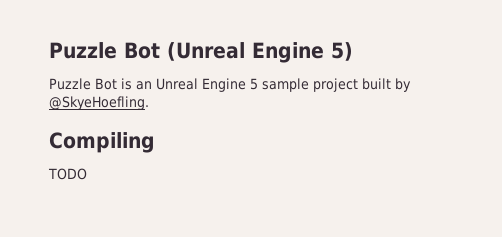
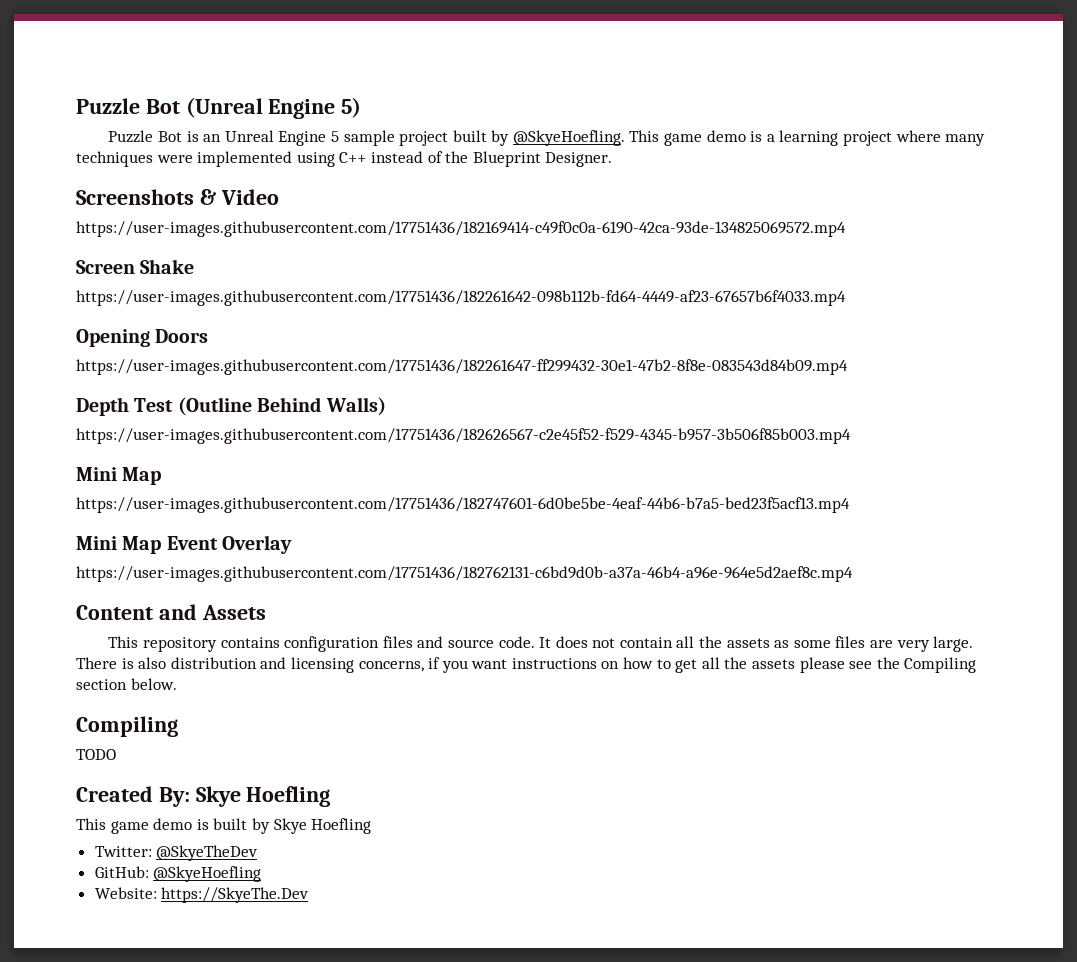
[49,132,155,153] [48,168,87,180] // Compiling // TODO -> [629,130,986,146] [76,151,613,167] [76,189,279,205] [76,221,846,237] [76,259,195,274] [76,290,846,306] [76,329,209,347] [76,359,848,375] [76,397,386,416] [76,428,851,444] [76,467,162,485] [76,497,850,513] [76,535,293,554] [76,566,853,582] [76,604,266,620] [108,636,974,652] [76,657,977,673] [76,678,177,690] [76,716,178,737] [76,749,116,760] [76,786,331,807] [76,818,372,834] [94,845,259,861] [94,866,262,882] [94,887,310,903] This game demo is a learning project where many techniques were implemented using C++ instead of the Blueprint Designer. // Screenshots & Video // https://user-images.githubusercontent.com/17751436/182169414-c49f0c0a-6190-42ca-93de-134825069572.mp4 // Screen Shake // https://user-images.githubusercontent.com/17751436/182261642-098b112b-fd64-4449-af23-67657b6f4033.mp4 // Opening Doors // https://user-images.githubusercontent.com/17751436/182261647-ff299432-30e1-47b2-8f8e-083543d84b09.mp4 // Depth Test (Outline Behind Walls) // https://user-images.githubusercontent.com/17751436/182626567-c2e45f52-f529-4345-b957-3b506f85b003.mp4 // Mini Map // https://user-images.githubusercontent.com/17751436/182747601-6d0be5be-4eaf-44b6-b7a5-bed23f5acf13.mp4 // Mini Map Event Overlay // https://user-images.githubusercontent.com/17751436/182762131-c6bd9d0b-a37a-46b4-a96e-964e5d2aef8c.mp4 // Content and Assets // This repository contains configuration files and source code. It does not contain all the assets as some files are very large. There is also distribution and licensing concerns, if you want instructions on how to get all the assets please see the Compiling section below. // Compiling // TODO // Created By: Skye Hoefling // This game demo is built by Skye Hoefling // Twitter: @SkyeTheDev // GitHub: @SkyeHoefling // Website: https://SkyeThe.Dev

